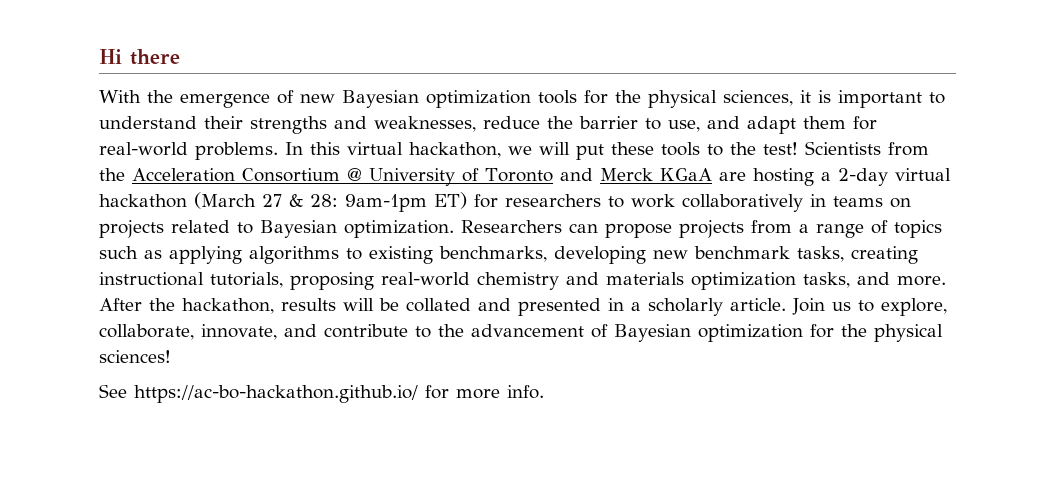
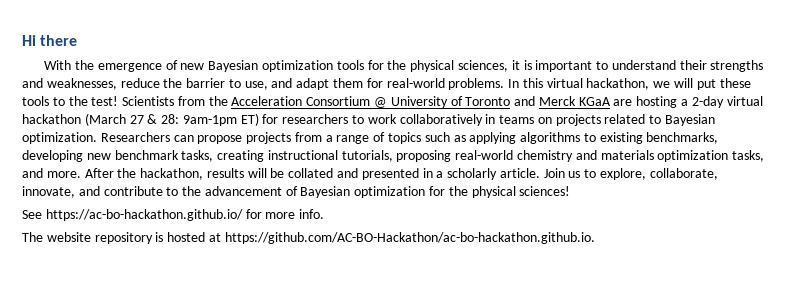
(544, 392) none -> [22,232,595,244] // The website repository is hosted at https://github.com/AC-BO-Hackathon/ac-bo-hackathon.github.io.

